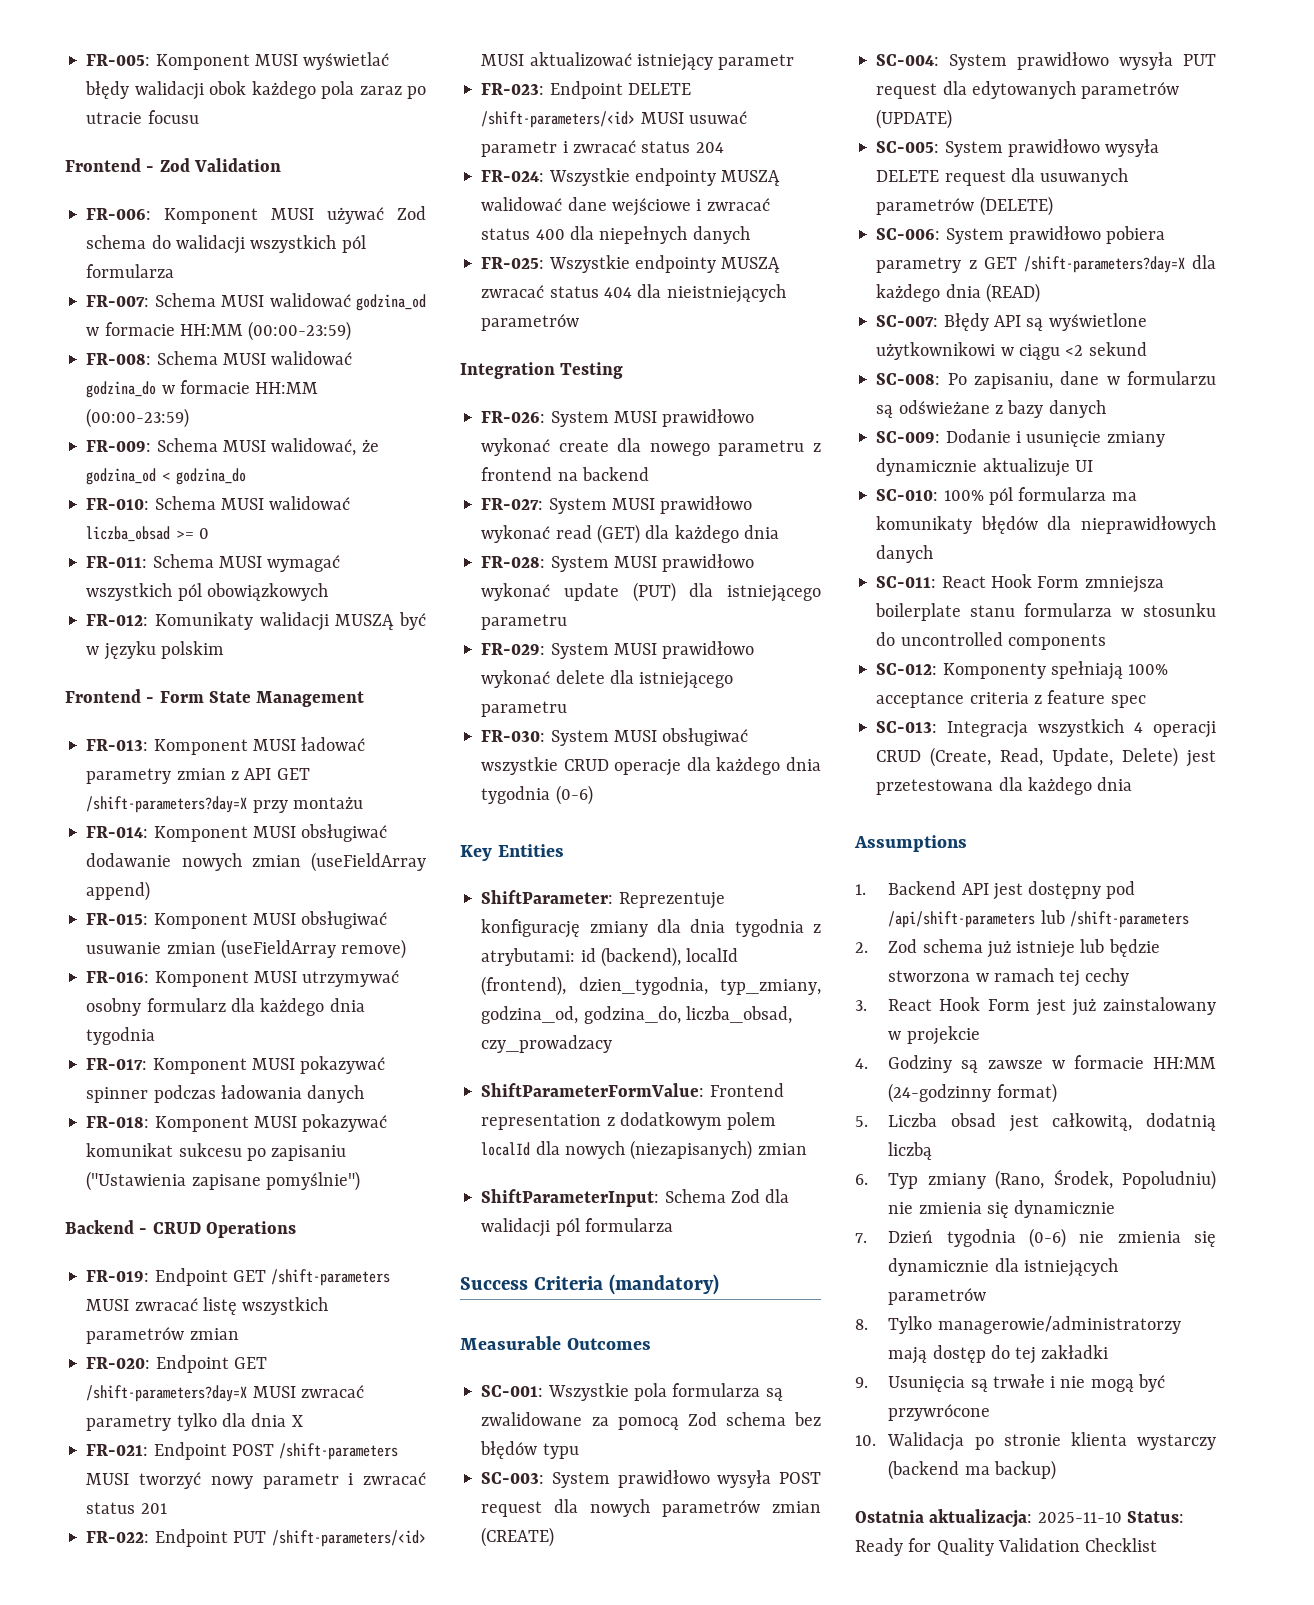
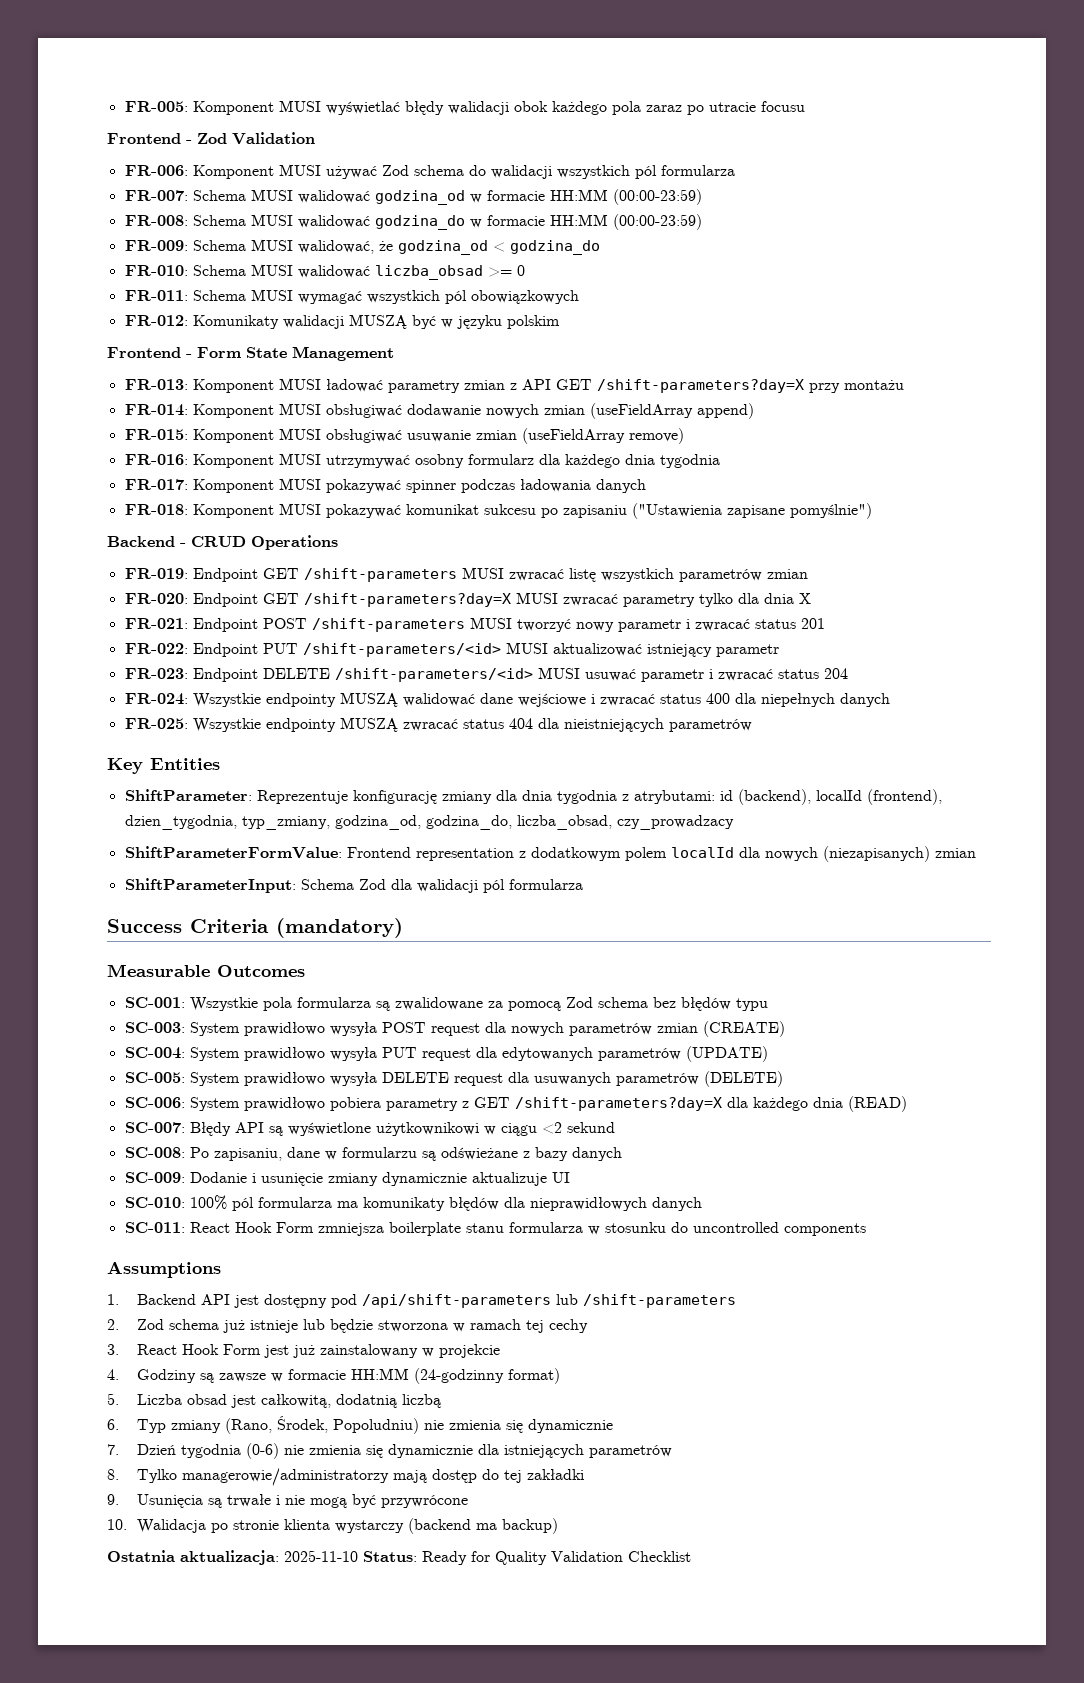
[460,362,624,379] [481,409,755,427] [481,438,821,456] [481,467,649,481] [481,496,753,514] [481,524,779,544] [481,554,755,572] [481,582,821,602] [481,614,568,630] [481,641,755,659] [481,670,734,689] [481,701,568,717] [481,728,749,746] [481,757,821,776] [481,785,593,805] // Integration Testing // FR-026: System MUSI prawidłowo wykonać create dla nowego parametru z frontend na backend // FR-027: System MUSI prawidłowo wykonać read (GET) dla każdego dnia // FR-028: System MUSI prawidłowo wykonać update (PUT) dla istniejącego parametru // FR-029: System MUSI prawidłowo wykonać delete dla istniejącego parametru // FR-030: System MUSI obsługiwać wszystkie CRUD operacje dla każdego dnia tygodnia (0-6) -> (752, 725) none
[876,661,1169,680] [876,690,1146,708] [876,719,1216,738] [876,747,1216,767] [876,777,1133,795] // SC-012: Komponenty spełniają 100% acceptance criteria z feature spec // SC-013: Integracja wszystkich 4 operacji CRUD (Create, Read, Update, Delete) jest przetestowana dla każdego dnia -> (866, 1229) none

